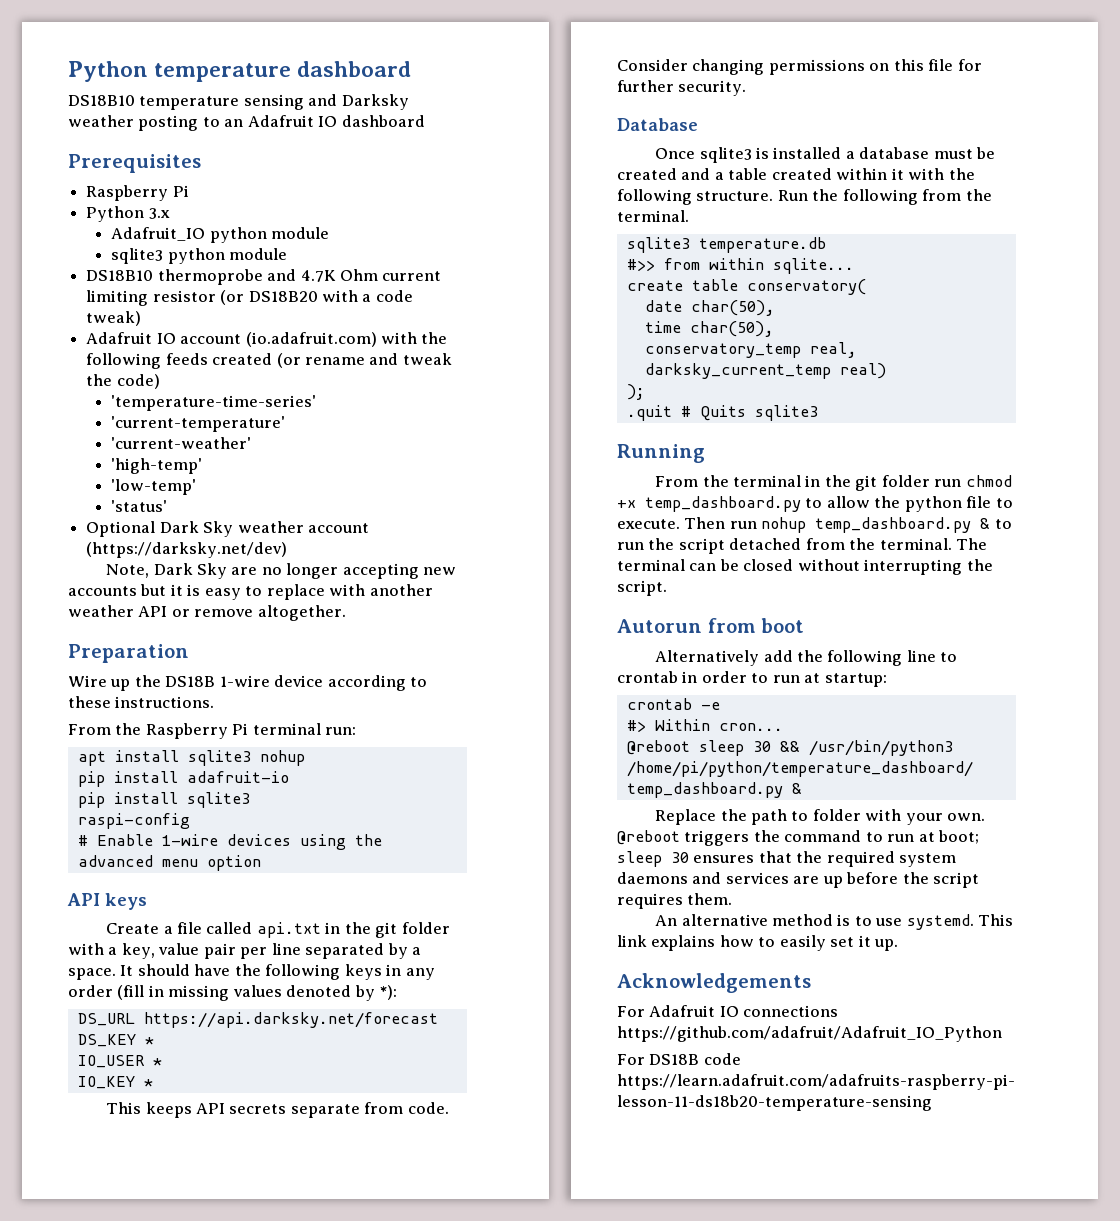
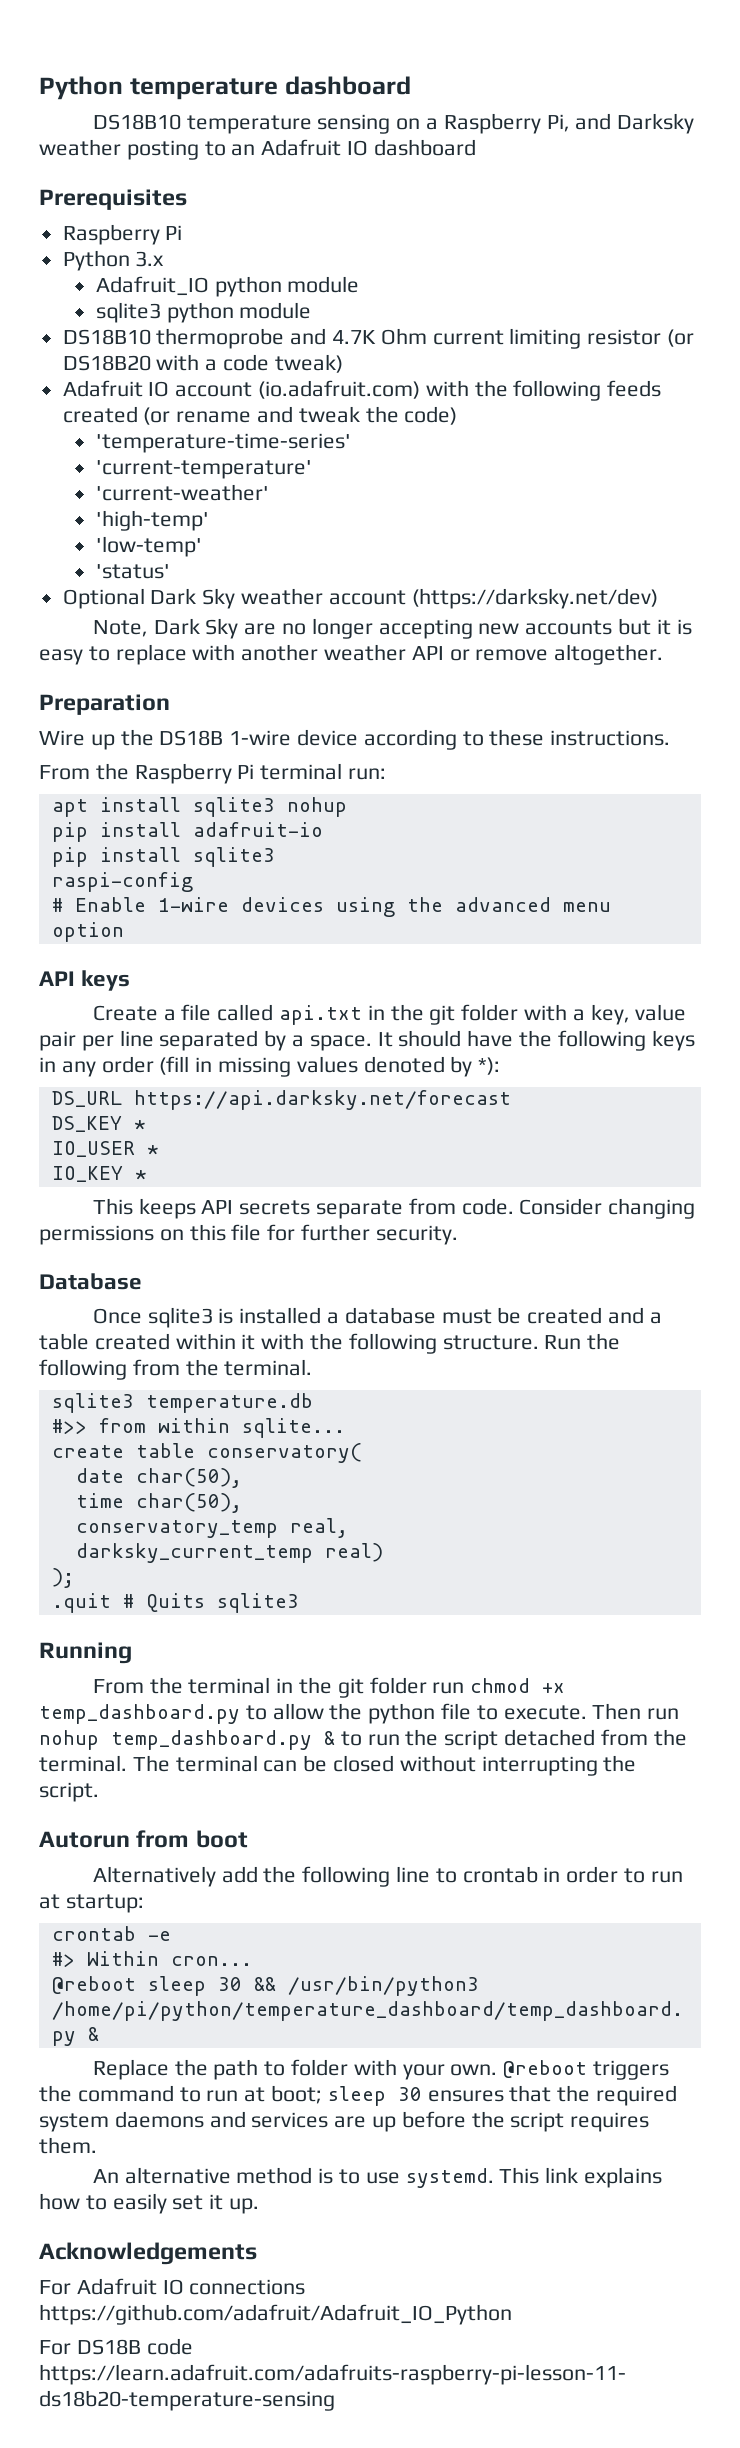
(304, 102) none -> [396,113,570,134] on a Raspberry Pi,

